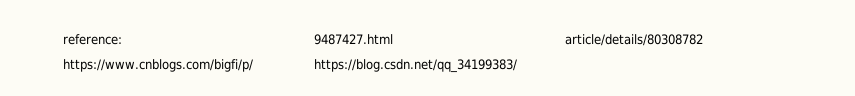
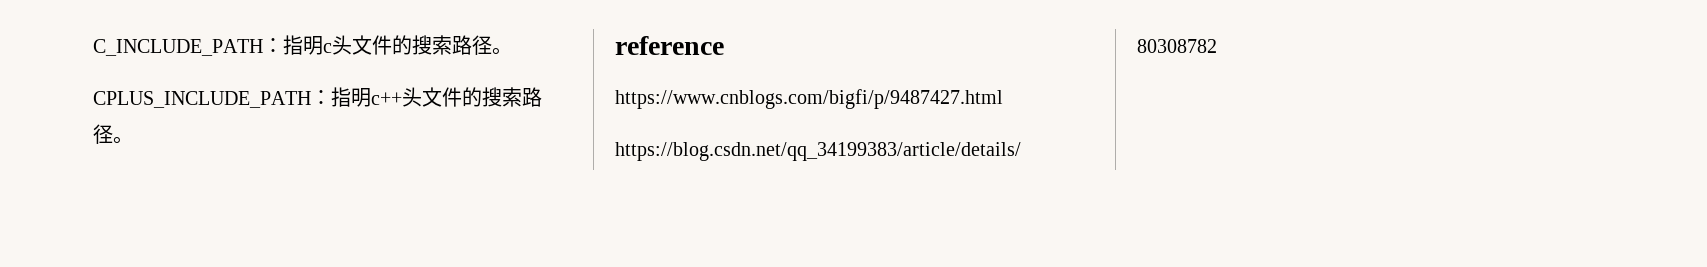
[63,34,122,45] reference: -> [93,35,512,56] [93,87,542,108] [93,124,133,144] [615,36,724,55] C_INCLUDE_PATH：指明c头文件的搜索路径。 // CPLUS_INCLUDE_PATH：指明c++头文件的搜索路径。 // reference

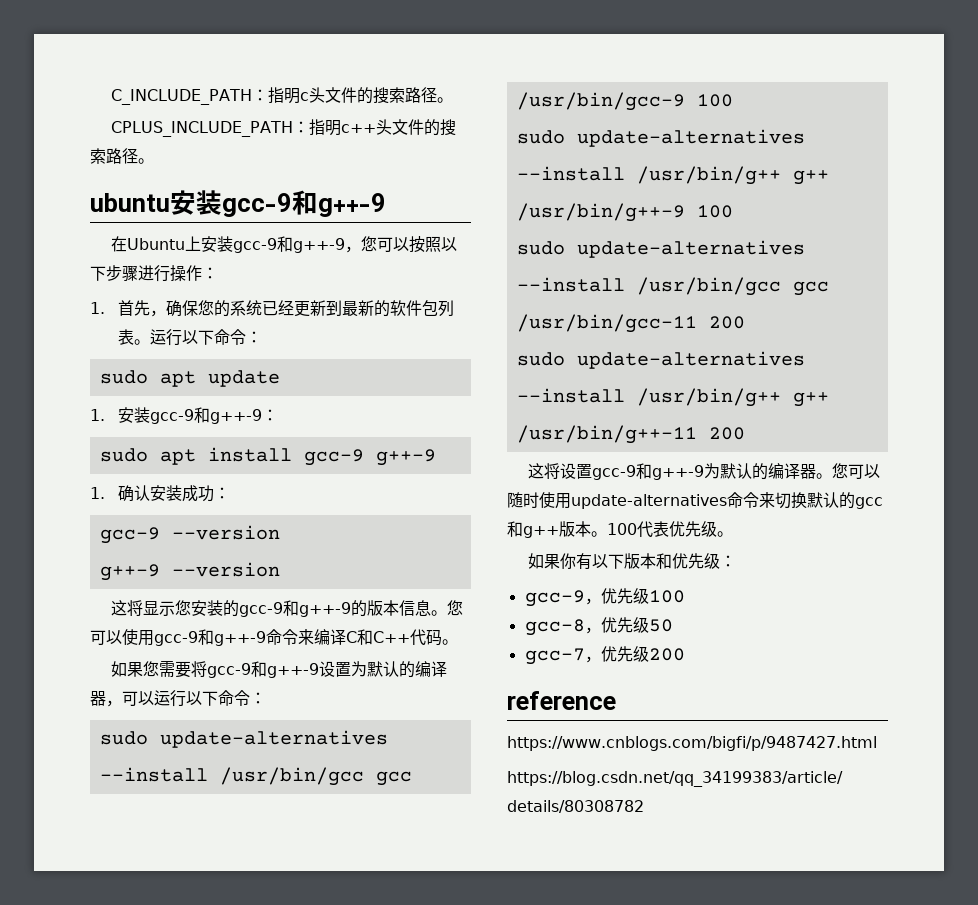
(133, 140) none -> [90,190,386,217] [111,236,458,253] [90,265,218,282] [90,300,454,317] [117,329,262,346] [99,370,280,387] [90,407,278,424] [99,447,436,466] [90,485,230,502] [99,525,280,544] [99,562,280,581] [111,600,464,617] [90,629,458,646] [111,661,448,678] [90,690,266,707] [99,730,388,748] [99,767,412,786] [516,92,733,111] [516,129,805,147] [516,166,829,185] [516,203,733,222] [516,240,805,258] [516,277,829,296] [516,314,745,333] [516,351,805,369] [516,388,829,407] [516,425,745,444] [528,463,881,480] [507,492,883,509] [507,521,733,538] [528,553,737,570] [524,588,685,607] [524,617,673,636] [524,646,685,665] // ubuntu安装gcc-9和g++-9 // 在Ubuntu上安装gcc-9和g++-9，您可以按照以下步骤进行操作： // 1.首先，确保您的系统已经更新到最新的软件包列表。运行以下命令： // sudo apt update // 1.安装gcc-9和g++-9： // sudo apt install gcc-9 g++-9 // 1.确认安装成功： // gcc-9 --version // g++-9 --version // 这将显示您安装的gcc-9和g++-9的版本信息。您可以使用gcc-9和g++-9命令来编译C和C++代码。 // 如果您需要将gcc-9和g++-9设置为默认的编译器，可以运行以下命令： // sudo update-alternatives --install /usr/bin/gcc gcc /usr/bin/gcc-9 100 // sudo update-alternatives --install /usr/bin/g++ g++ /usr/bin/g++-9 100 // sudo update-alternatives --install /usr/bin/gcc gcc /usr/bin/gcc-11 200 // sudo update-alternatives --install /usr/bin/g++ g++ /usr/bin/g++-11 200 // 这将设置gcc-9和g++-9为默认的编译器。您可以随时使用update-alternatives命令来切换默认的gcc和g++版本。100代表优先级。 // 如果你有以下版本和优先级： // gcc-9，优先级100 // gcc-8，优先级50 // gcc-7，优先级200

